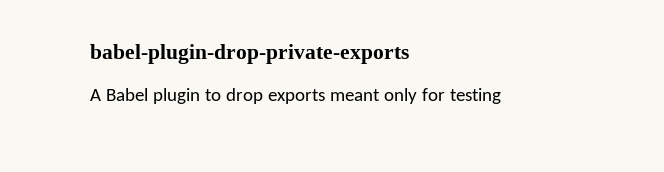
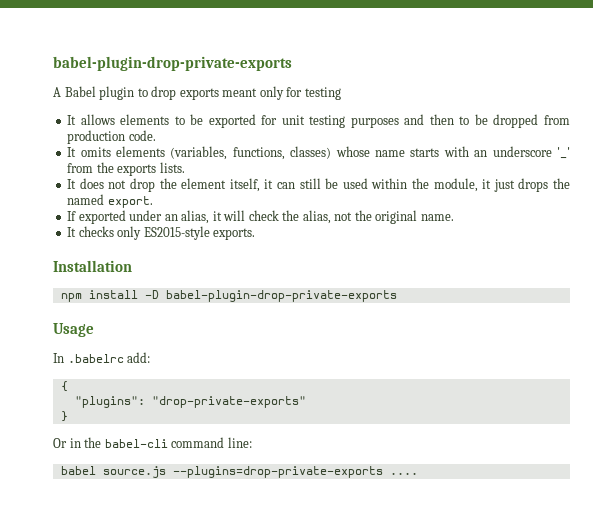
(501, 96) none -> [67,114,570,128] [67,130,156,144] [67,146,570,160] [67,162,185,176] [67,178,570,192] [67,194,153,208] [67,210,454,224] [67,226,256,240] [53,260,132,272] [60,290,397,302] [53,323,94,337] [53,352,151,363] [60,381,68,392] [74,396,306,408] [60,411,68,422] [53,437,252,448] [60,466,418,478] // It allows elements to be exported for unit testing purposes and then to be dropped from production code. // It omits elements (variables, functions, classes) whose name starts with an underscore '_' from the exports lists. // It does not drop the element itself, it can still be used within the module, it just drops the named export. // If exported under an alias, it will check the alias, not the original name. // It checks only ES2015-style exports. // Installation // npm install -D babel-plugin-drop-private-exports // Usage // In .babelrc add: // { // "plugins": "drop-private-exports" // } // Or in the babel-cli command line: // babel source.js --plugins=drop-private-exports ....

